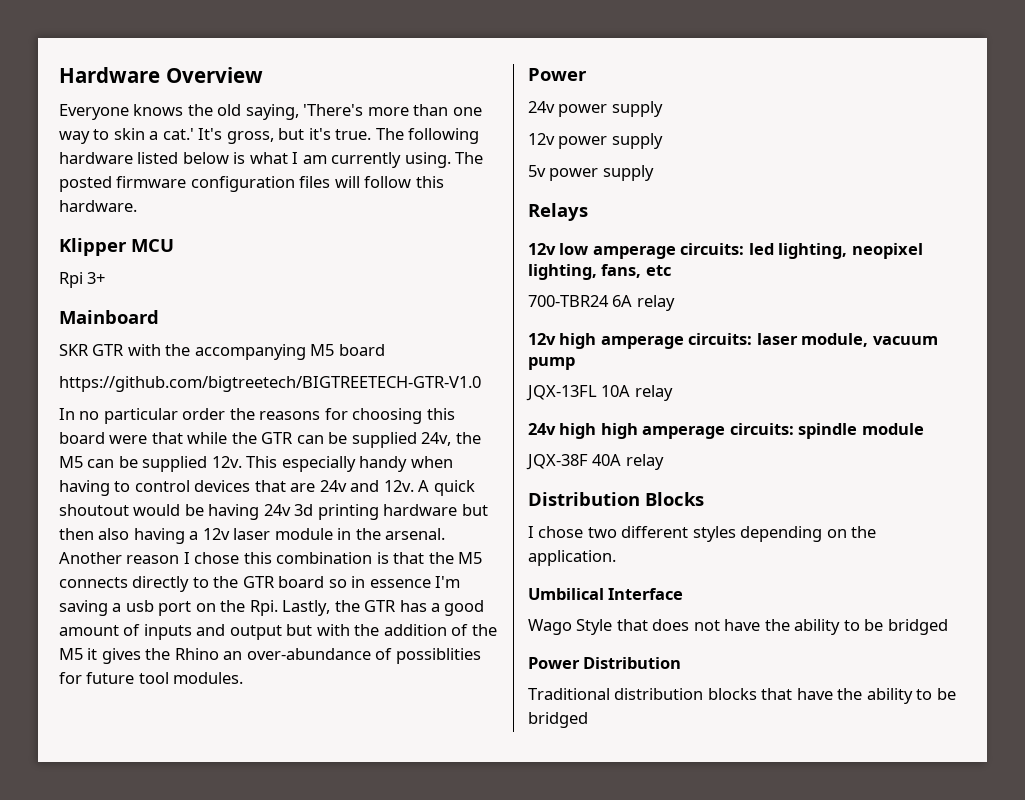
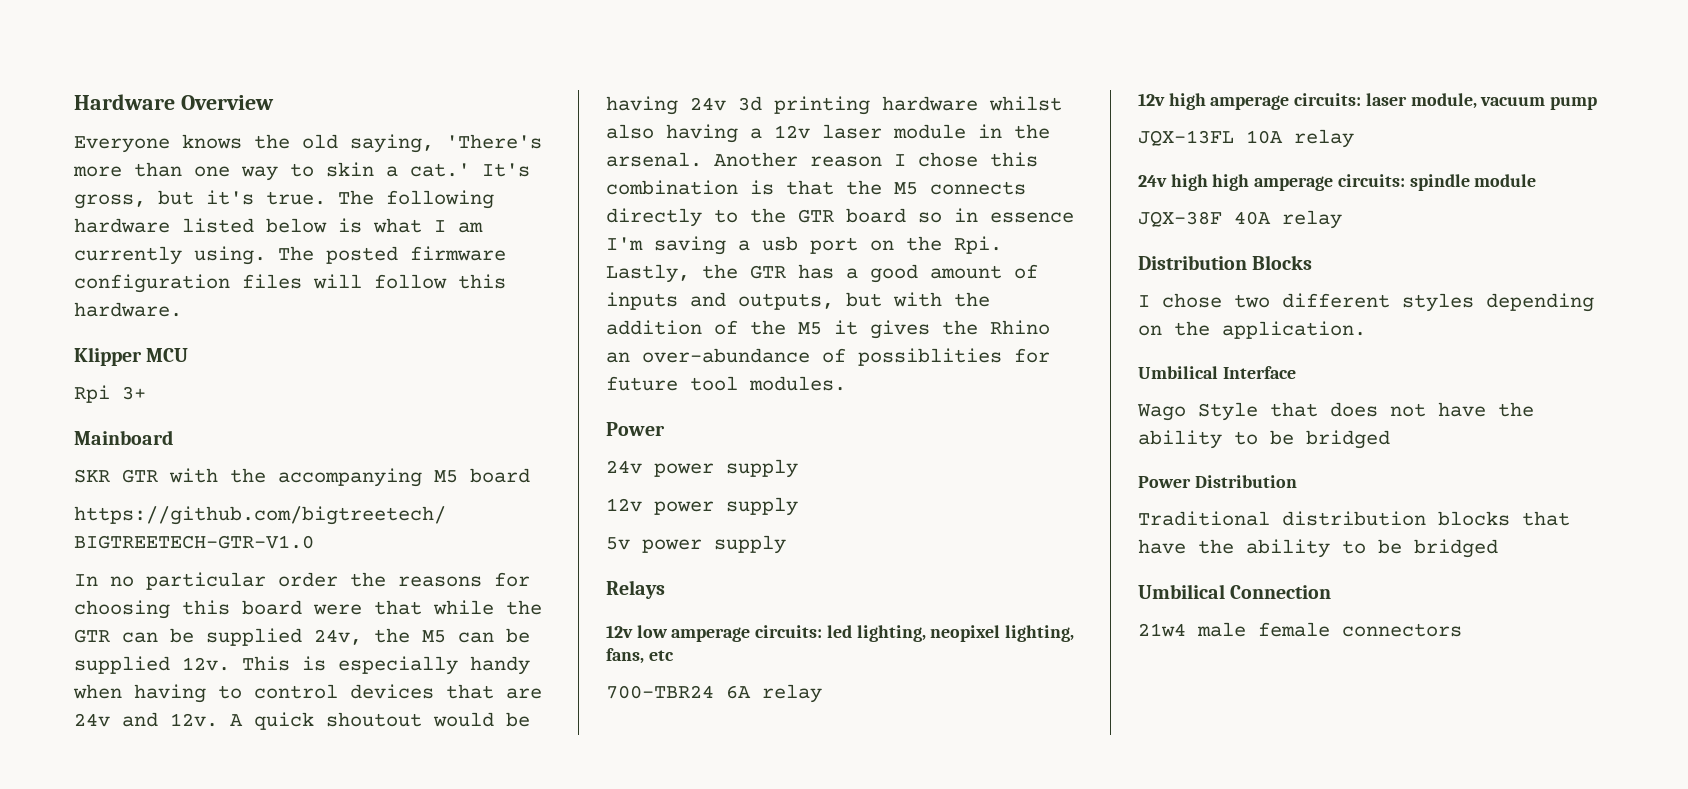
(278, 462) none -> [302,656,326,671] is
[461,504,488,516] [59,528,94,540] but then -> [989,96,1062,111] whilst
[229,625,282,640] output -> [738,293,834,310] outputs,
(588, 720) none -> [1138,584,1332,599] [1138,622,1462,637] // Umbilical Connection // 21w4 male female connectors

